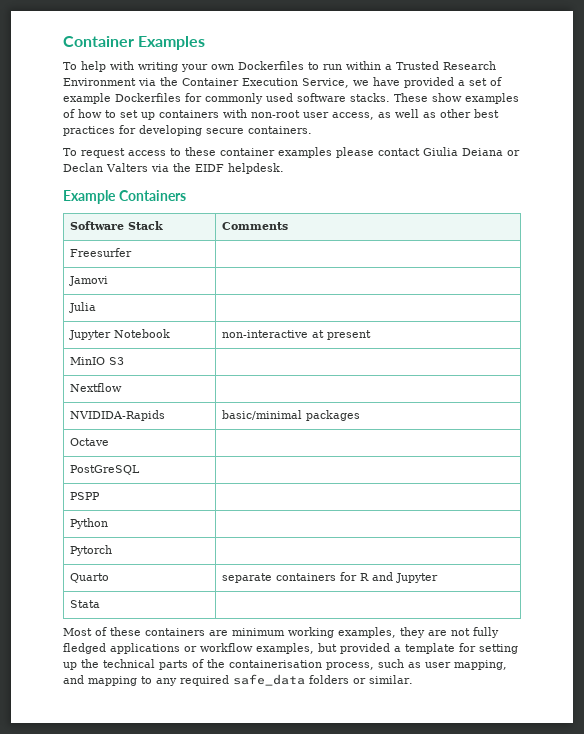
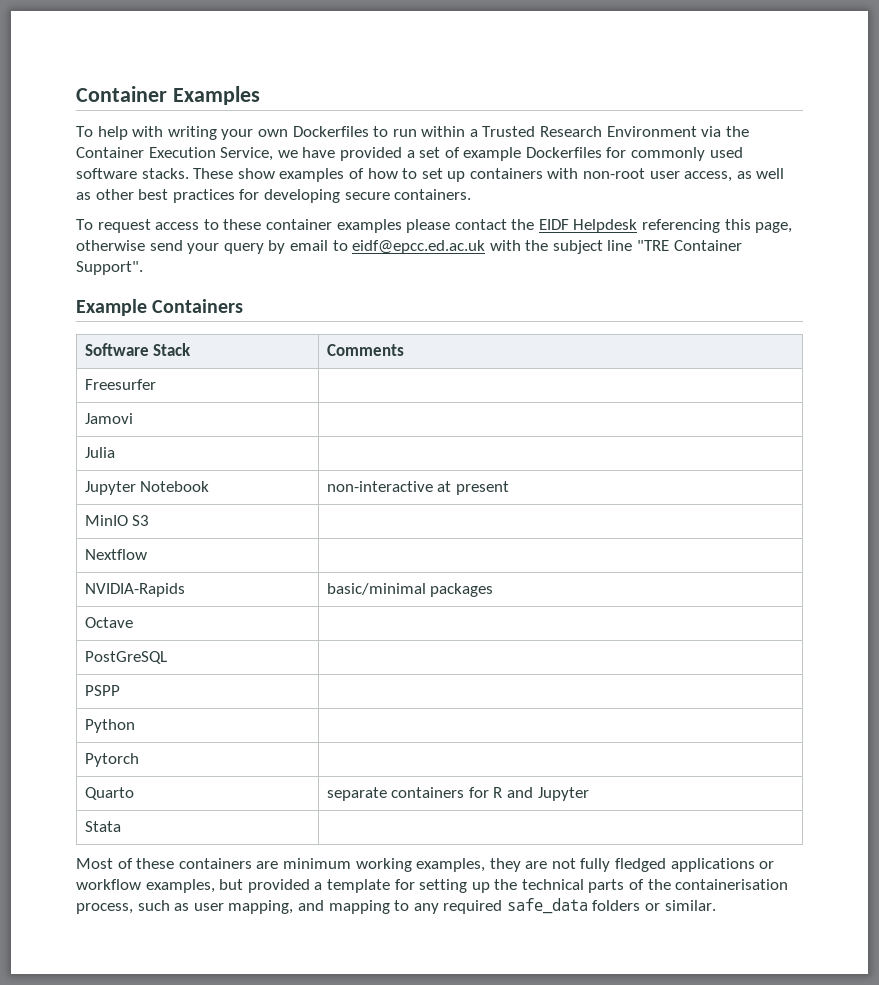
[423,147,520,156] [63,163,284,174] Giulia Deiana or Declan Valters via the EIDF helpdesk. -> [511,219,793,233] [76,240,742,254] [76,261,143,275] the EIDF Helpdesk referencing this page, otherwise send your query by email to eidf@epcc.ed.ac.uk with the subject line "TRE Container Support".
[69,410,165,421] NVIDIDA-Rapids -> [84,583,185,597] NVIDIA-Rapids

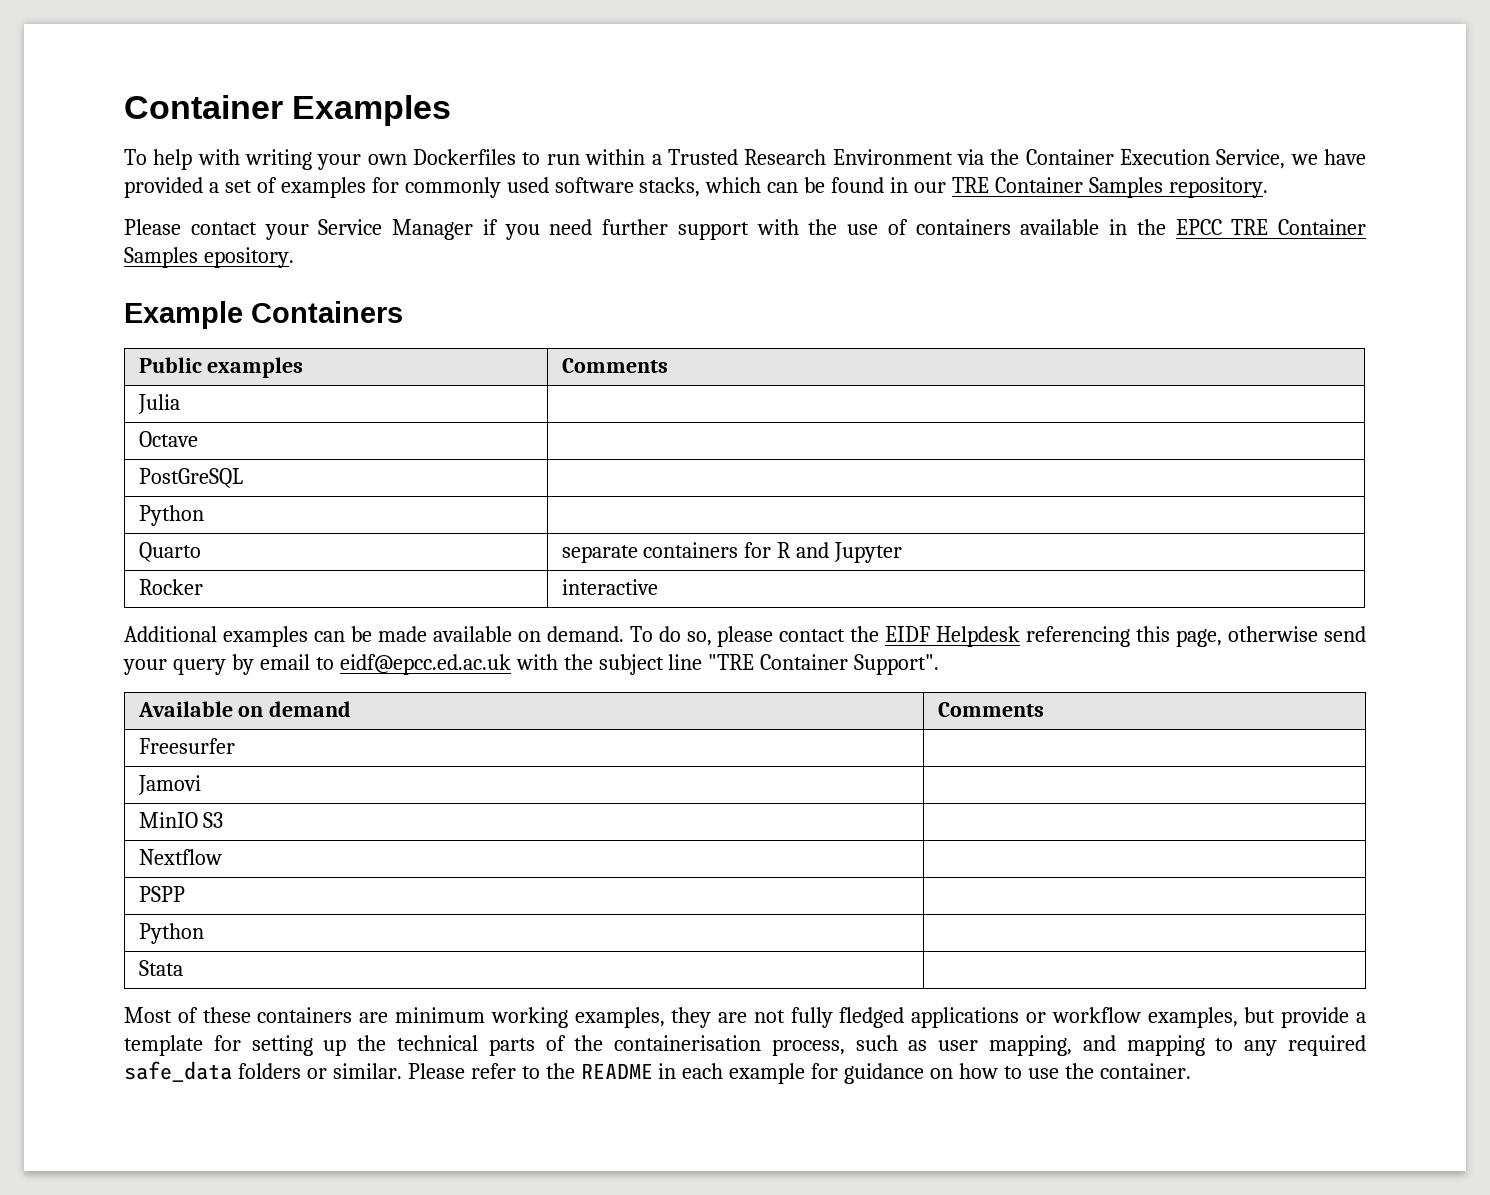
[463,147,602,161] example Dockerfiles -> [280,177,366,198] examples
[141,168,785,182] [76,189,472,203] [76,219,402,233] stacks. These show examples of how to set up containers with non-root user access, as well as other best practices for developing secure containers. // To request access to these container examples -> [639,177,1268,198] [124,219,1366,240] [124,247,294,268] [124,301,403,329] [138,357,304,378] [561,358,668,373] [137,394,180,414] [138,431,198,447] [138,468,243,488] [138,505,204,526] [138,542,201,562] [561,542,903,563] [138,579,203,595] [561,579,658,595] [124,626,712,647] stacks, which can be found in our TRE Container Samples repository. // Please contact your Service Manager if you need further support with the use of containers available in the EPCC TRE Container Samples epository. // Example Containers // Public examples | Comments // Julia | // Octave | // PostGreSQL | // Python | // Quarto | separate containers for R and Jupyter // Rocker | interactive // Additional examples can be made available on demand. To do so,
[76,299,244,316] [84,343,192,356] // Example Containers // Software Stack -> [137,701,352,717] // Available on demand
[84,447,115,458] [84,481,210,495] [326,481,509,495] [84,515,150,526] [84,549,147,560] [84,583,185,597] [326,583,494,597] [84,617,133,628] [84,651,167,664] [84,685,120,696] [84,719,135,733] [84,753,139,767] [84,787,134,800] [326,787,589,801] Julia | // Jupyter Notebook | non-interactive at present // MinIO S3 | // Nextflow | // NVIDIA-Rapids | basic/minimal packages // Octave | // PostGreSQL | // PSPP | // Python | // Pytorch | // Quarto | separate containers for R and Jupyter -> [138,812,224,828] [138,849,222,865] [138,886,185,902] [138,923,204,944] MinIO S3 | // Nextflow | // PSPP | // Python |
[247,879,310,893] provided -> [1281,1007,1350,1028] provide
(716, 905) none -> [407,1063,1191,1084] Please refer to the README in each example for guidance on how to use the container.

